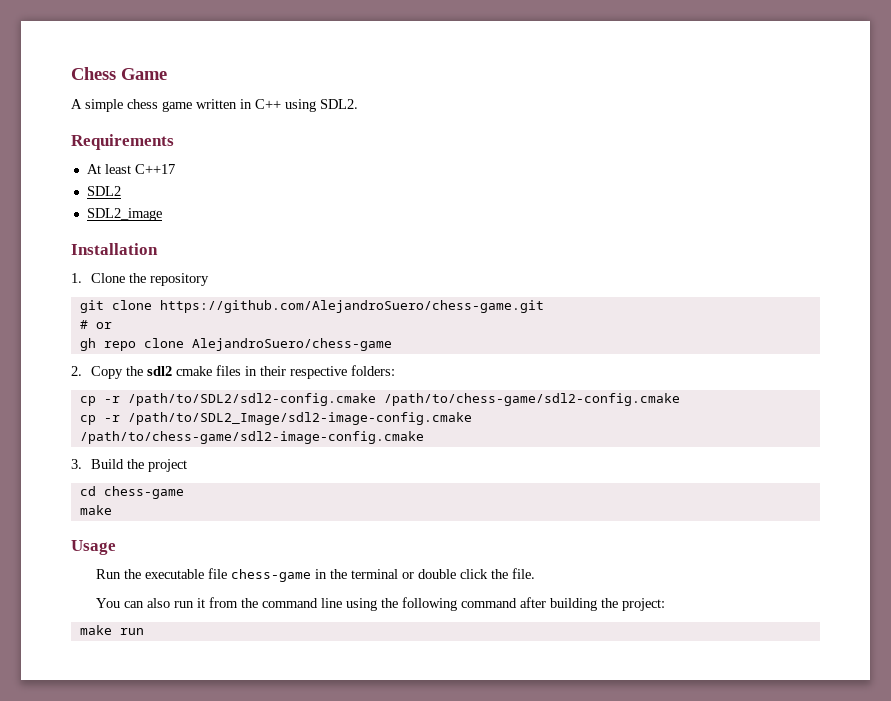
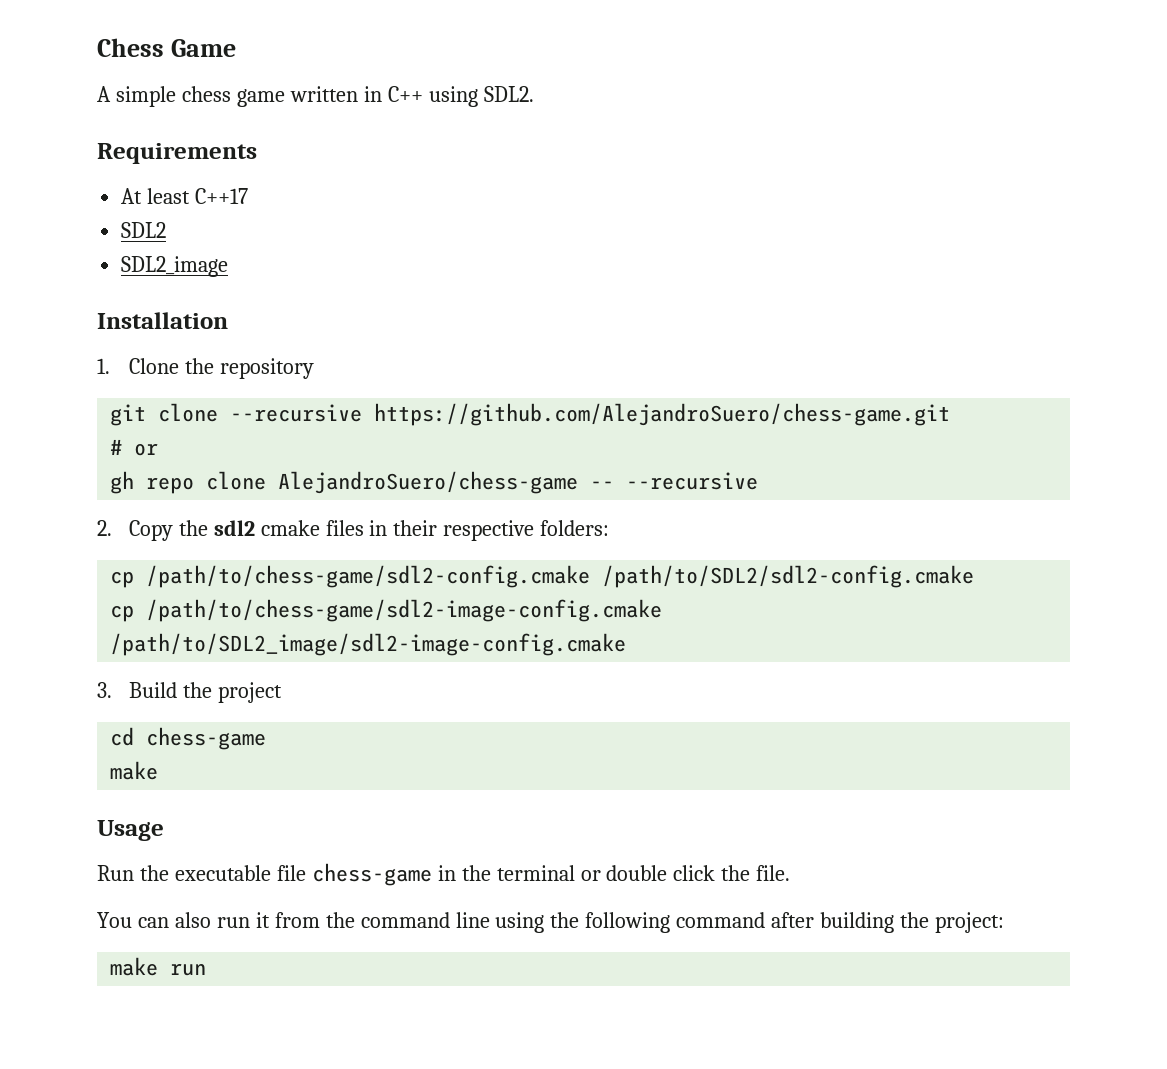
(152, 305) none -> [230,404,363,422] --recursive
(392, 344) none -> [590,472,759,490] -- --recursive
[103,396,120,403] -r -> [146,565,591,588] /path/to/chess-game/sdl2-config.cmake
[383,393,680,406] [79,412,472,425] /path/to/chess-game/sdl2-config.cmake // cp -r /path/to/SDL2_Image/sdl2-image-config.cmake -> [110,605,135,622] // cp
(424, 437) none -> [110,633,627,656] /path/to/SDL2_image/sdl2-image-config.cmake

